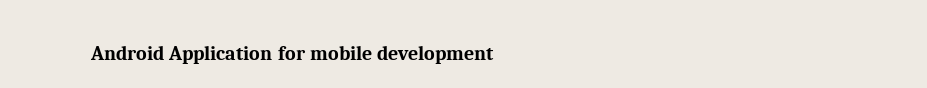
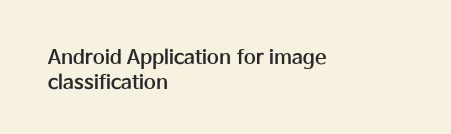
[309,45,495,64] mobile development -> [268,49,326,69] [48,73,168,90] image classification

